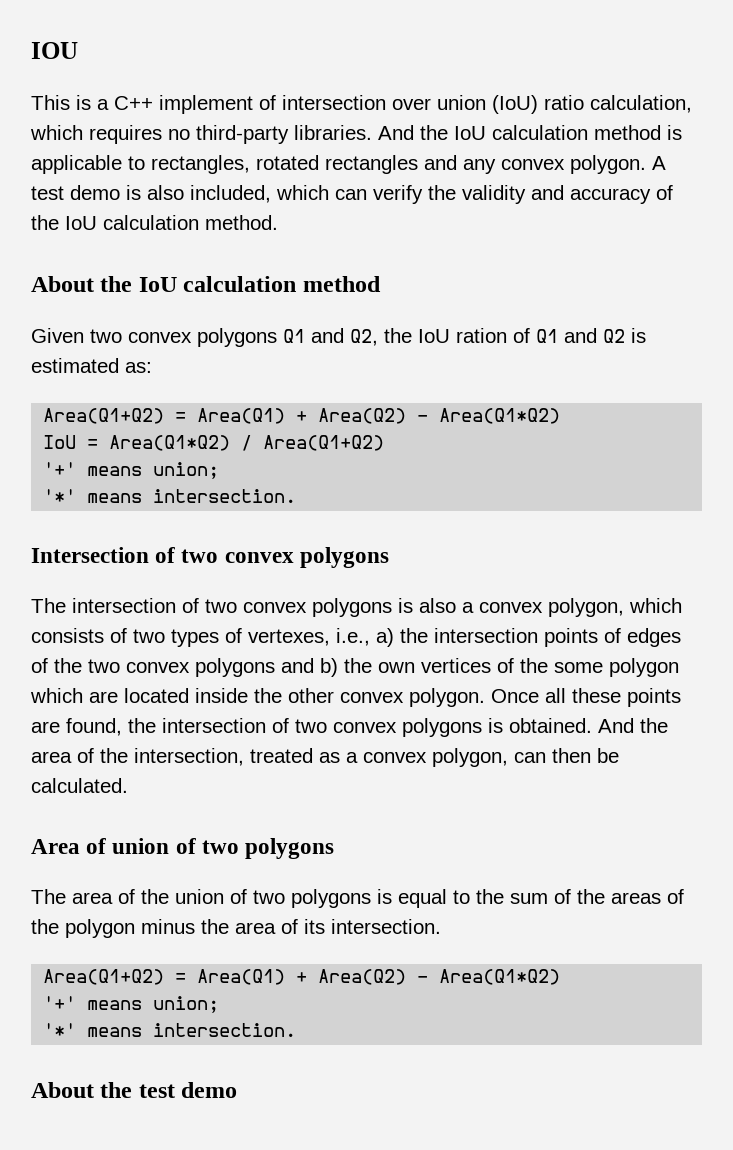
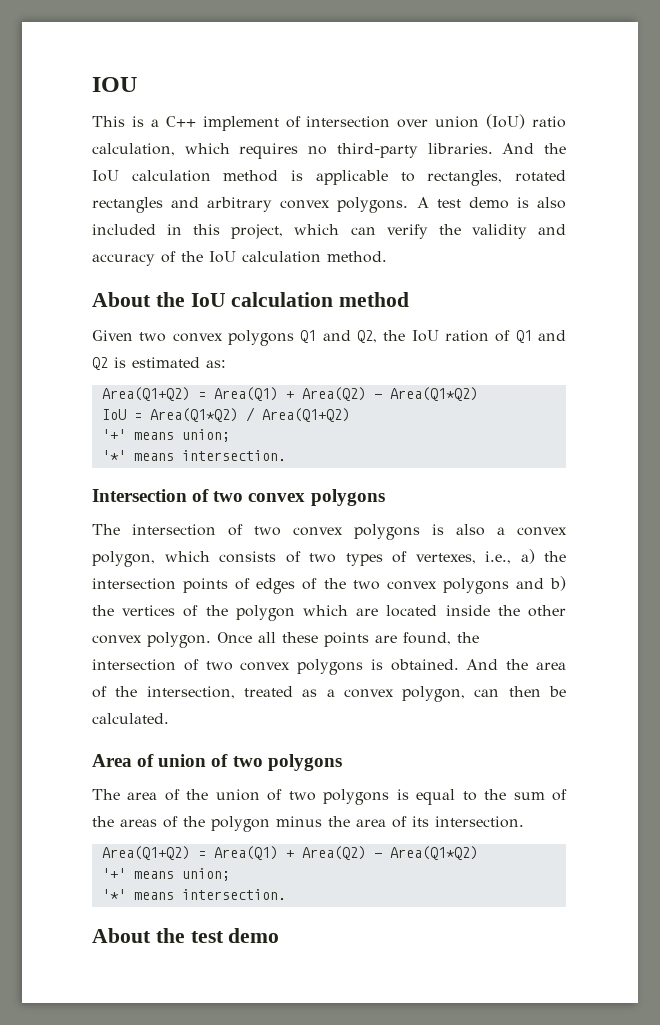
[463,155,646,174] any convex polygon. -> [207,197,409,213] arbitrary convex polygons.
[190,185,271,203] included, -> [92,224,284,239] included in this project,
[378,662,415,673] own -> (114, 610) none
[554,662,603,673] some -> (228, 610) none

